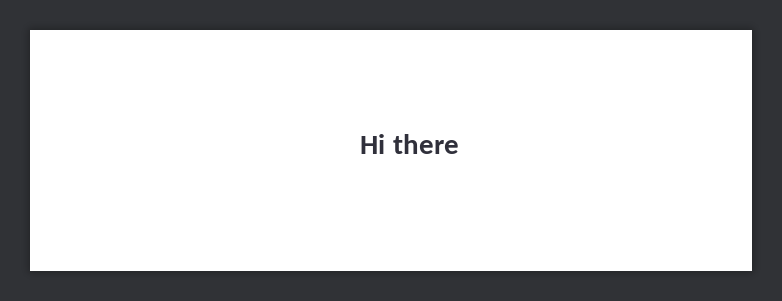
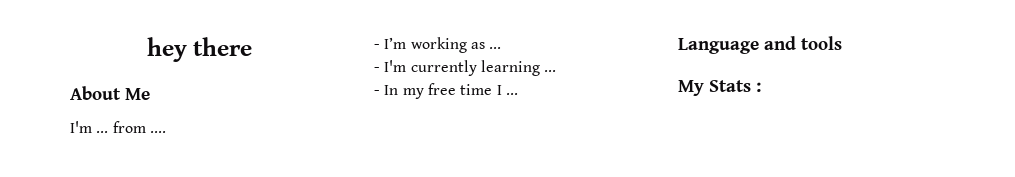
[360,134,386,154] Hi -> [146,37,187,62] hey
(459, 144) none -> [70,86,150,100] [70,121,166,133] [374,37,502,53] [374,60,557,76] [374,83,518,99] [678,36,842,54] [678,80,761,96] // About Me // I'm ... from .... // - I’m working as ... // - I'm currently learning ... // - In my free time I ... // Language and tools // My Stats :

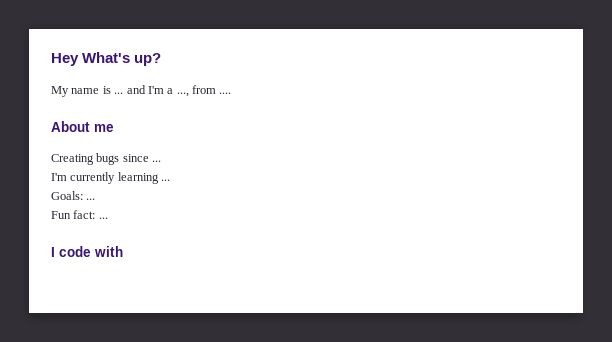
[146,37,253,62] [70,86,150,100] [70,121,166,133] [374,37,502,53] [374,67,380,72] hey there // About Me // I'm ... from .... // - I’m working as ... // - -> [51,52,162,66] [51,85,232,97] [51,121,114,132] [51,153,162,165] Hey What's up? // My name is ... and I'm a ..., from .... // About me // Creating bugs since ... //
[374,83,518,99] [678,36,842,54] [678,80,761,96] - In my free time I ... // Language and tools // My Stats : -> [51,191,96,200] [51,210,108,219] [51,246,123,257] Goals: ... // Fun fact: ... // I code with

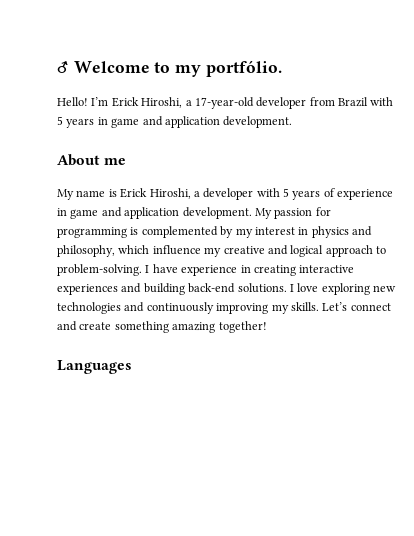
[51,52,162,66] [51,85,232,97] [51,121,114,132] [51,153,162,165] [51,172,171,184] [51,191,96,200] [51,210,108,219] [51,246,123,257] Hey What's up? // My name is ... and I'm a ..., from .... // About me // Creating bugs since ... // I'm currently learning ... // Goals: ... // Fun fact: ... // I code with -> [57,60,282,77] [57,97,394,109] [57,116,293,128] [57,154,127,166] [57,188,394,200] [57,207,331,219] [57,226,372,238] [57,245,386,257] [57,264,355,276] [57,283,396,295] [57,302,391,314] [57,321,267,333] [57,360,132,374] ♂ Welcome to my portfólio. // Hello! I’m Erick Hiroshi, a 17-year-old developer from Brazil with 5 years in game and application development. // About me // My name is Erick Hiroshi, a developer with 5 years of experience in game and application development. My passion for programming is complemented by my interest in physics and philosophy, which influence my creative and logical approach to problem-solving. I have experience in creating interactive experiences and building back-end solutions. I love exploring new technologies and continuously improving my skills. Let’s connect and create something amazing together! // Languages

